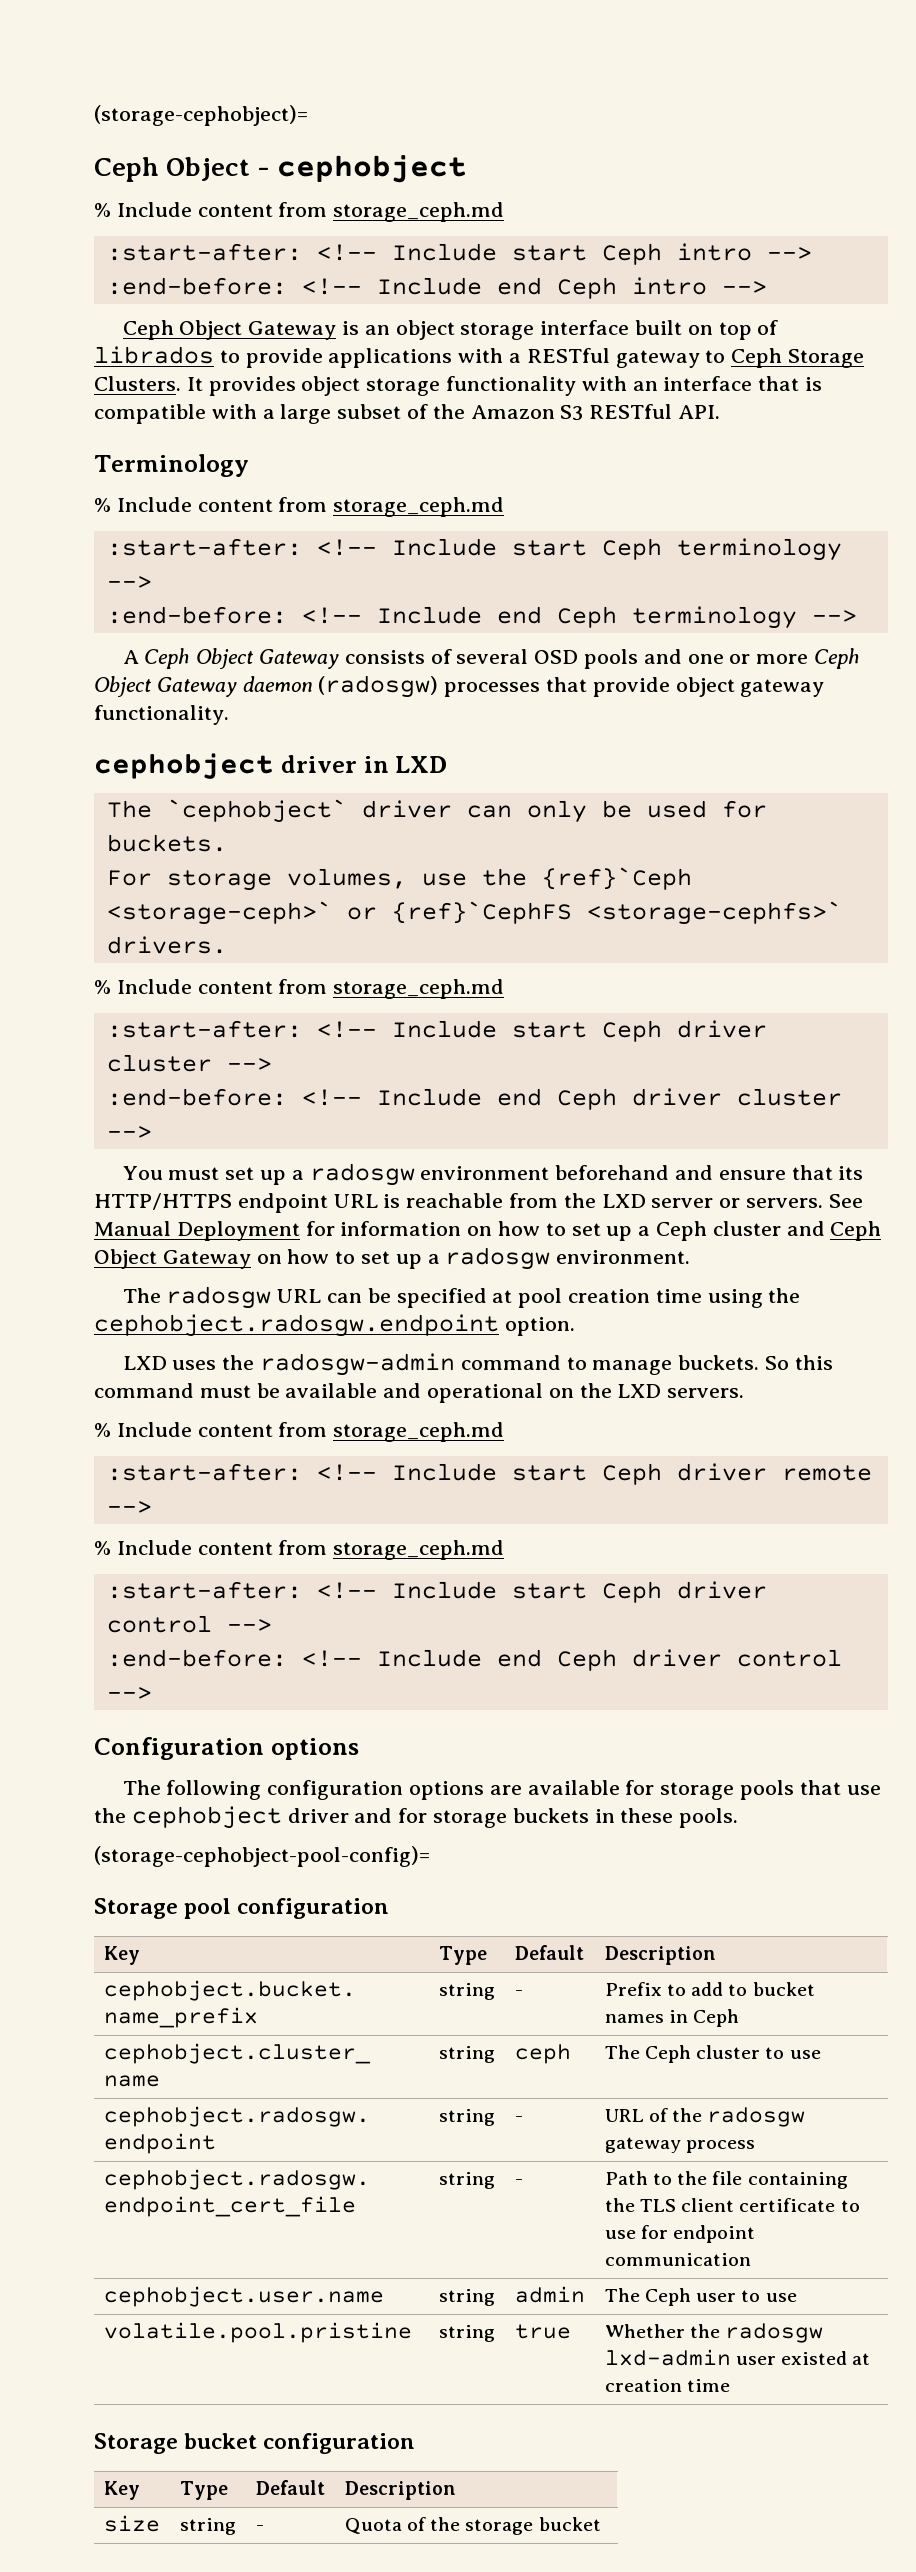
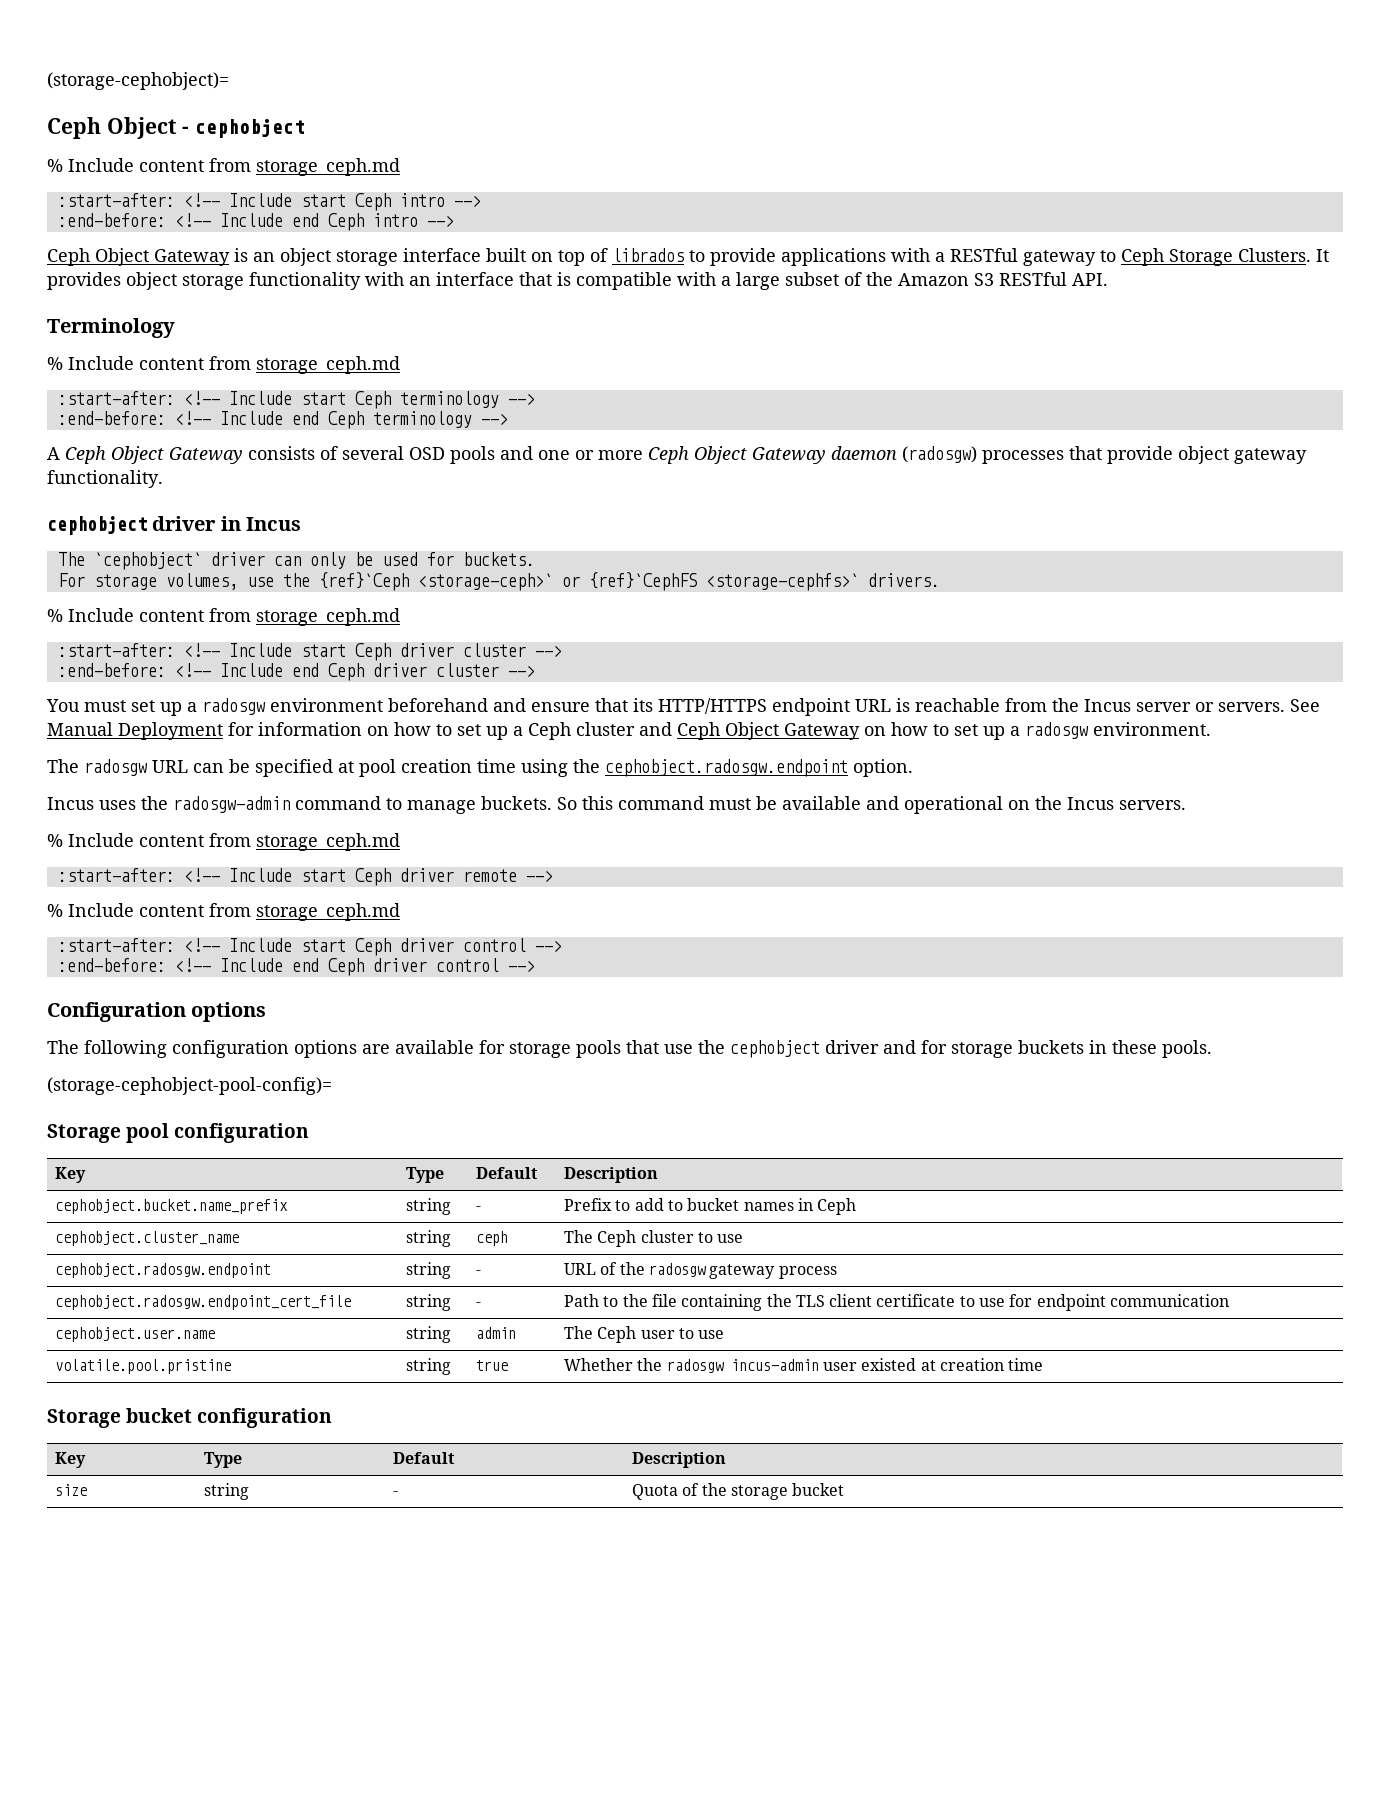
[395,756,448,773] LXD -> [246,517,302,531] Incus
[601,1194,646,1208] LXD -> [1084,699,1131,712] Incus
[122,1356,167,1370] LXD -> [47,797,94,810] Incus
[617,1384,662,1398] LXD -> [1067,797,1114,810] Incus
[604,2349,731,2366] lxd-admin -> [730,1359,819,1371] incus-admin

